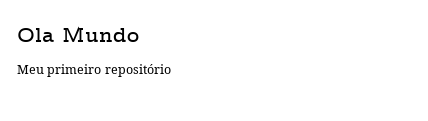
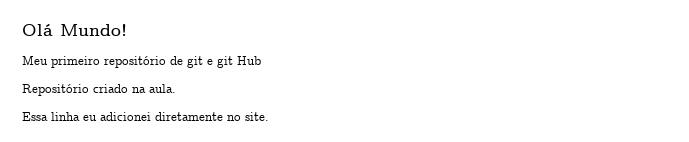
[17,26,139,42] Ola Mundo -> [22,24,127,36] Olá Mundo!
(171, 70) none -> [170,56,261,68] [22,84,176,96] [22,112,269,121] de git e git Hub // Repositório criado na aula. // Essa linha eu adicionei diretamente no site.

